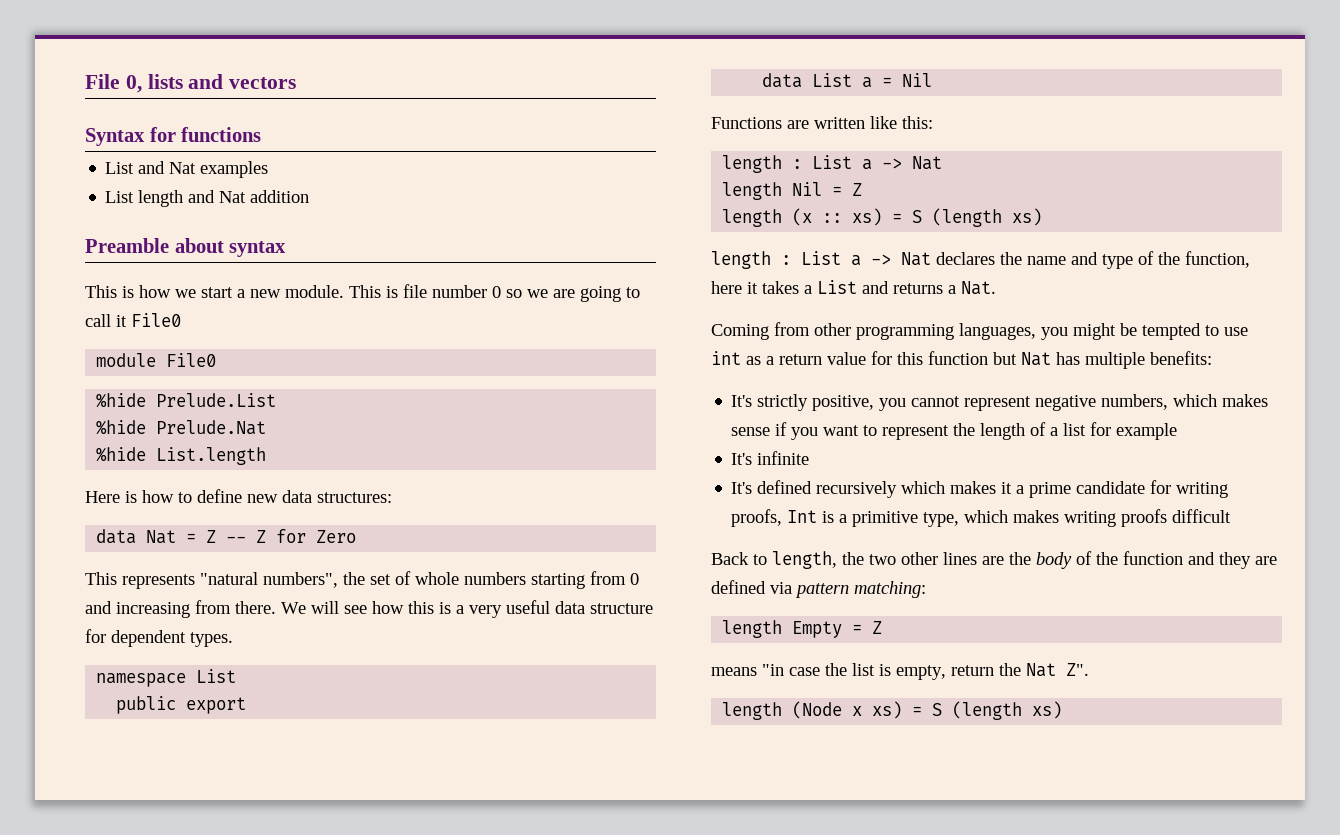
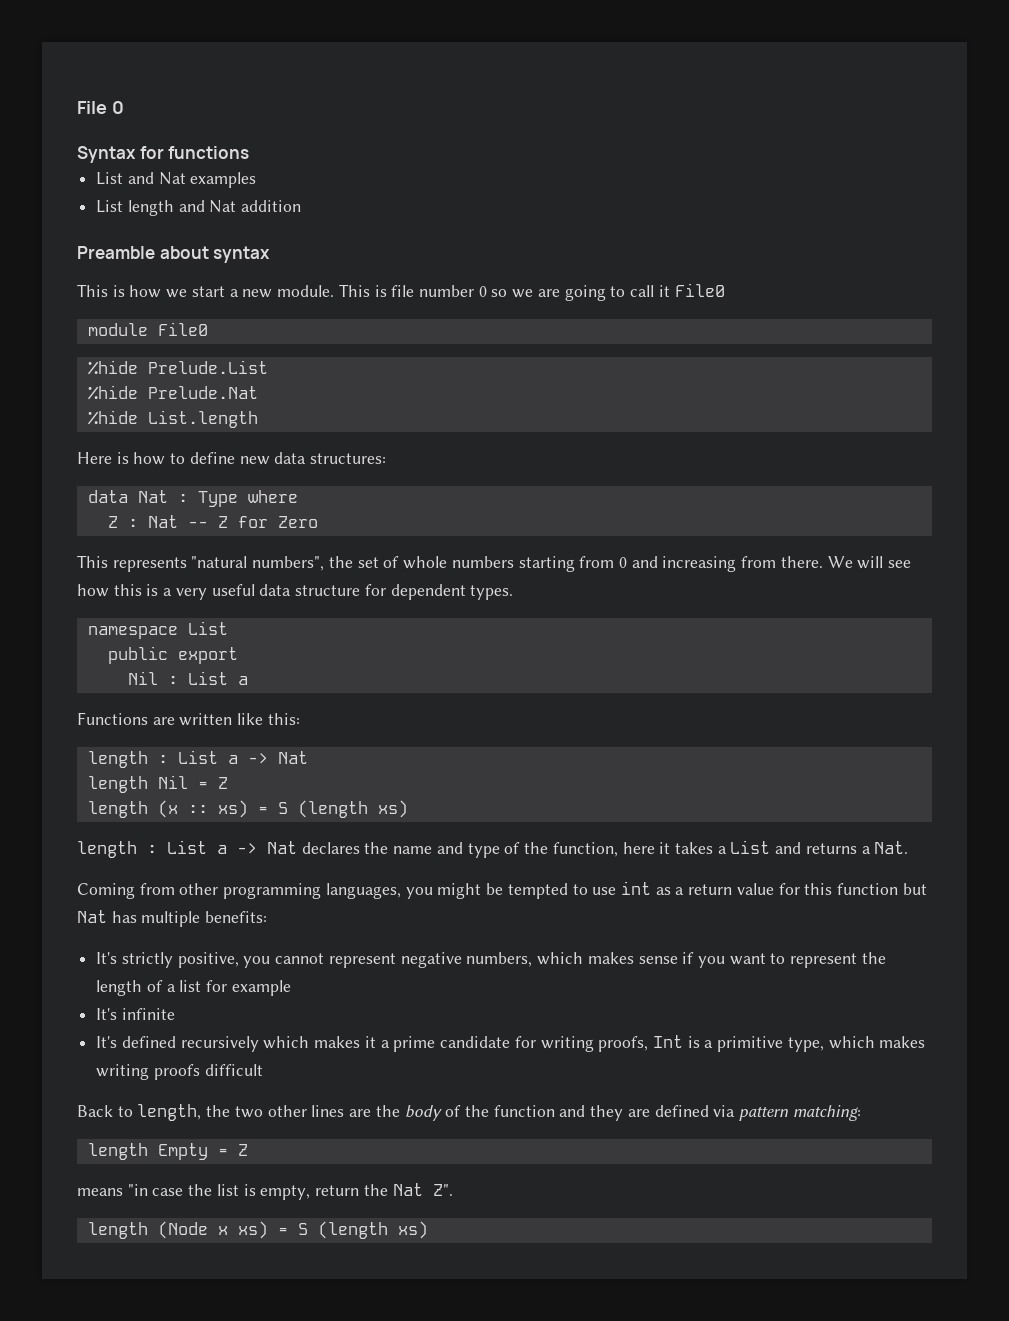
[125,74,297,93] 0, lists and vectors -> [111,101,124,114] 0
[186,530,217,543] = Z -> [177,490,298,507] [107,515,178,528] : Type where // Z : Nat
[762,73,933,88] data List a = Nil -> [127,671,248,685] Nil : List a

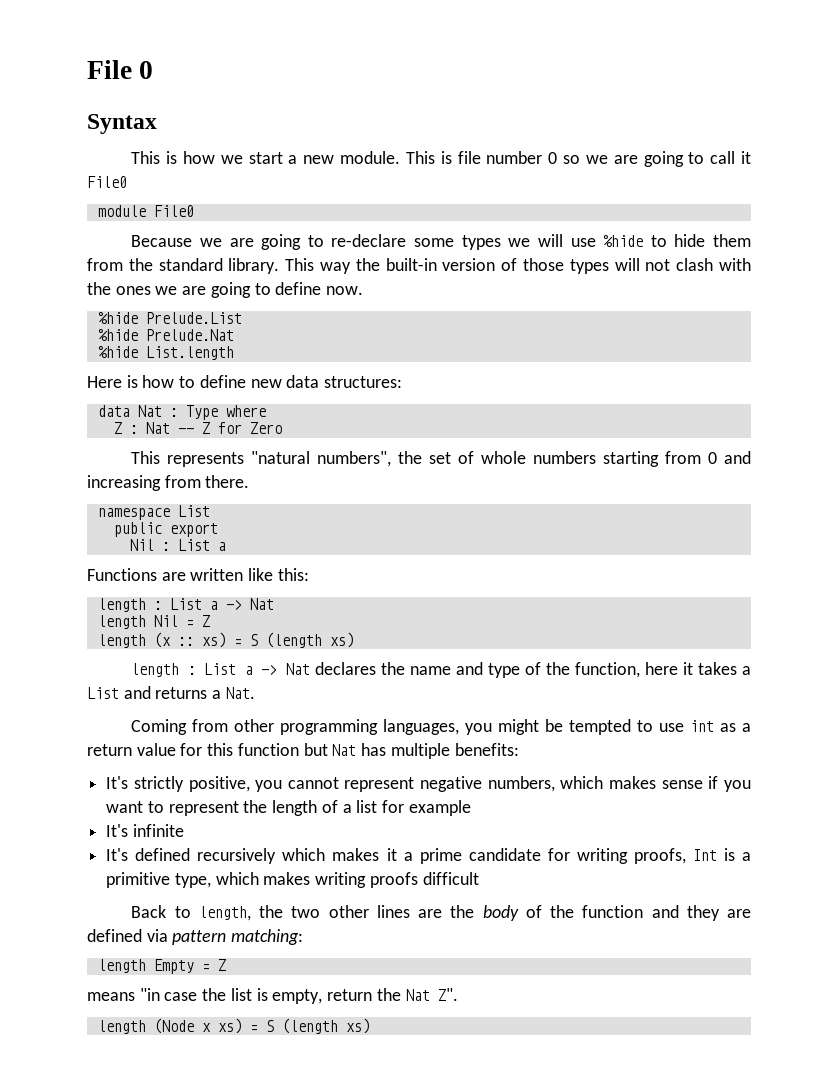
[139,146,250,159] [96,172,257,188] [96,200,302,216] [77,246,271,263] for functions // List and Nat examples // List length and Nat addition // Preamble about syntax -> (157, 124) none
(208, 329) none -> [131,234,752,250] [87,258,751,274] [87,282,364,298] // Because we are going to re-declare some types we will use %hide to hide them from the standard library. This way the built-in version of those types will not clash with the ones we are going to define now.
[827,556,912,569] [77,584,514,600] We will see how this is a very useful data structure for dependent types. -> (250, 481) none

